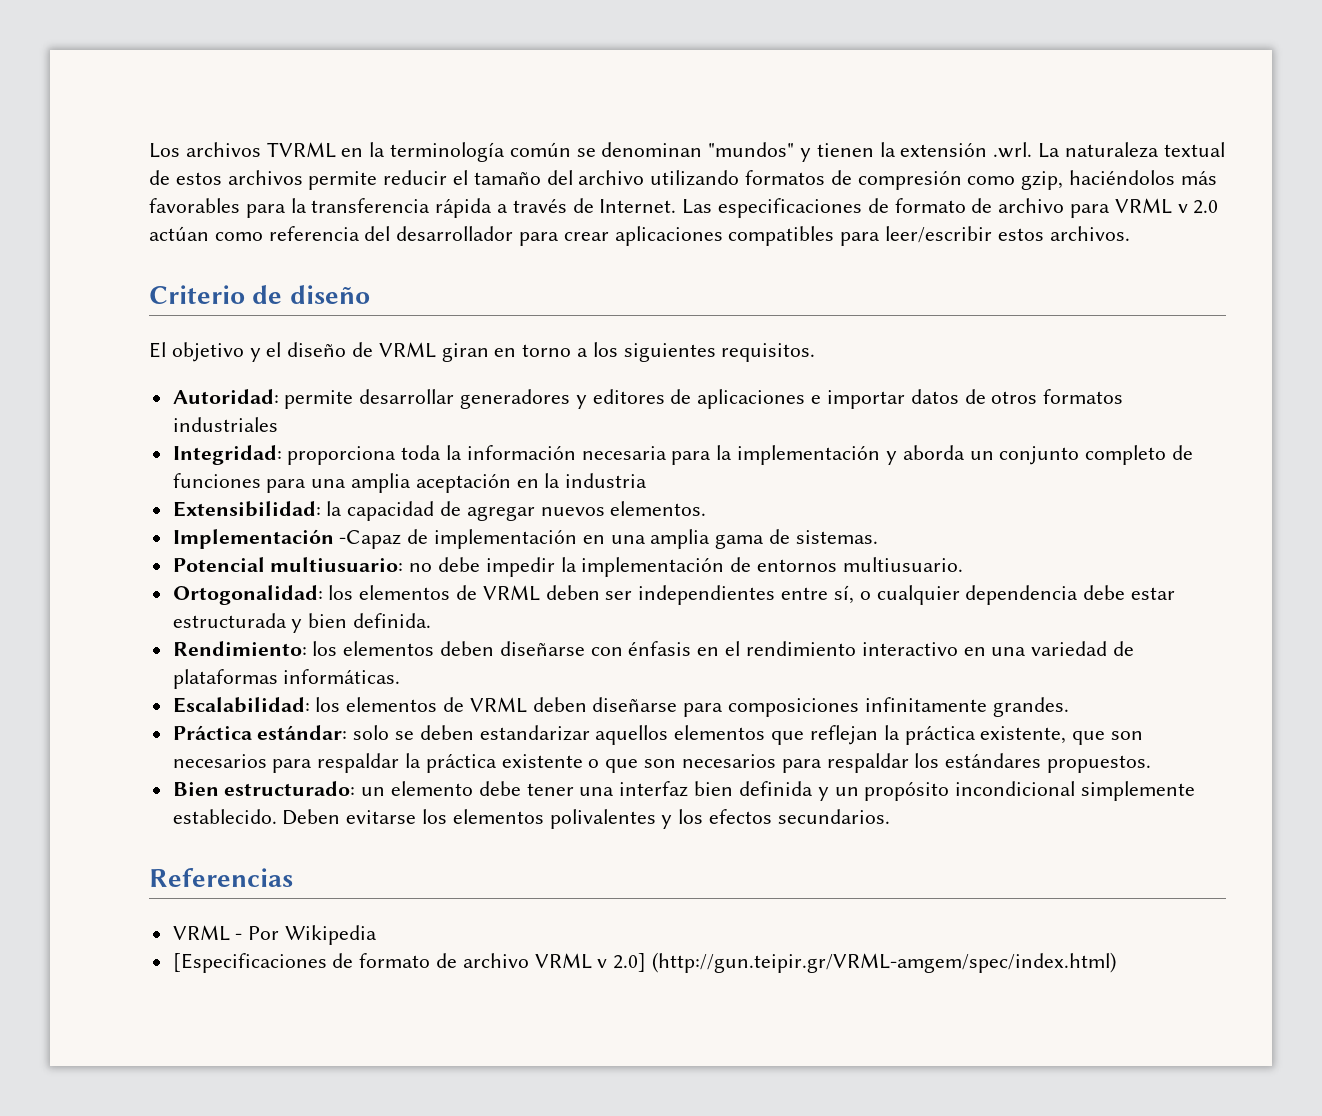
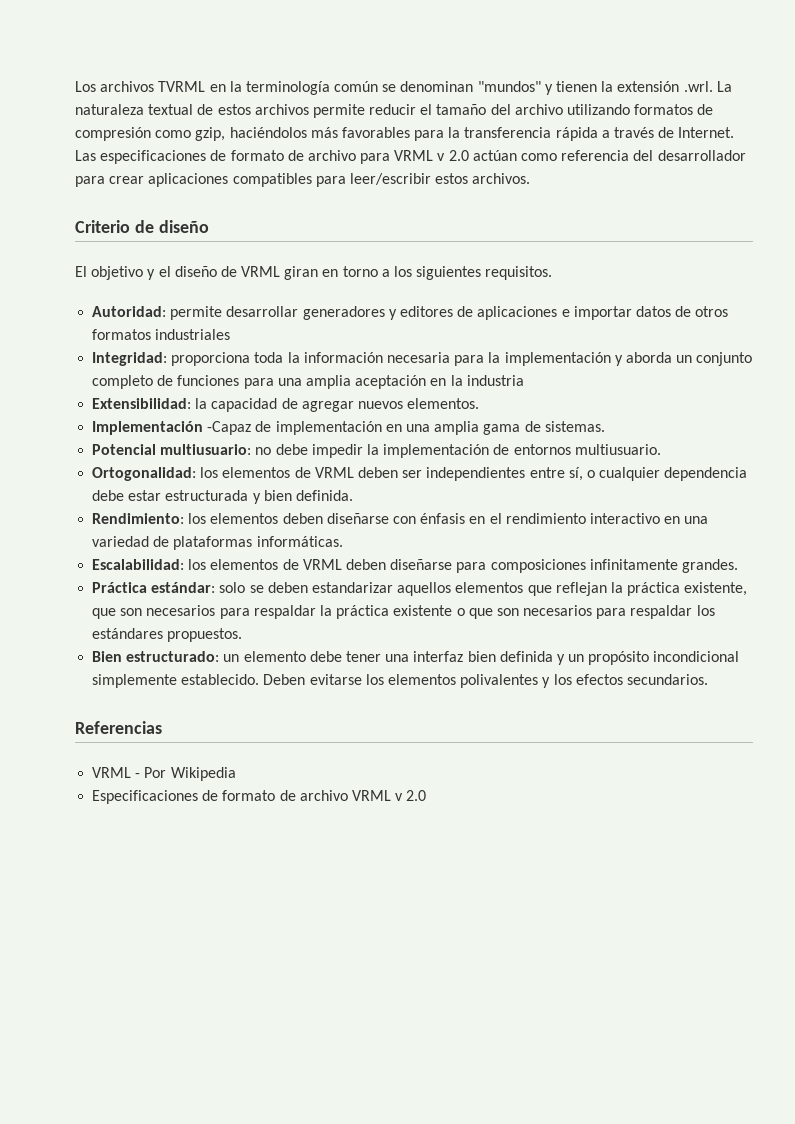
[172,953,327,973] [Especificaciones -> [92,790,199,804] Especificaciones
[613,952,1117,973] 2.0] (http://gun.teipir.gr/VRML-amgem/spec/index.html) -> [406,790,427,801] 2.0

